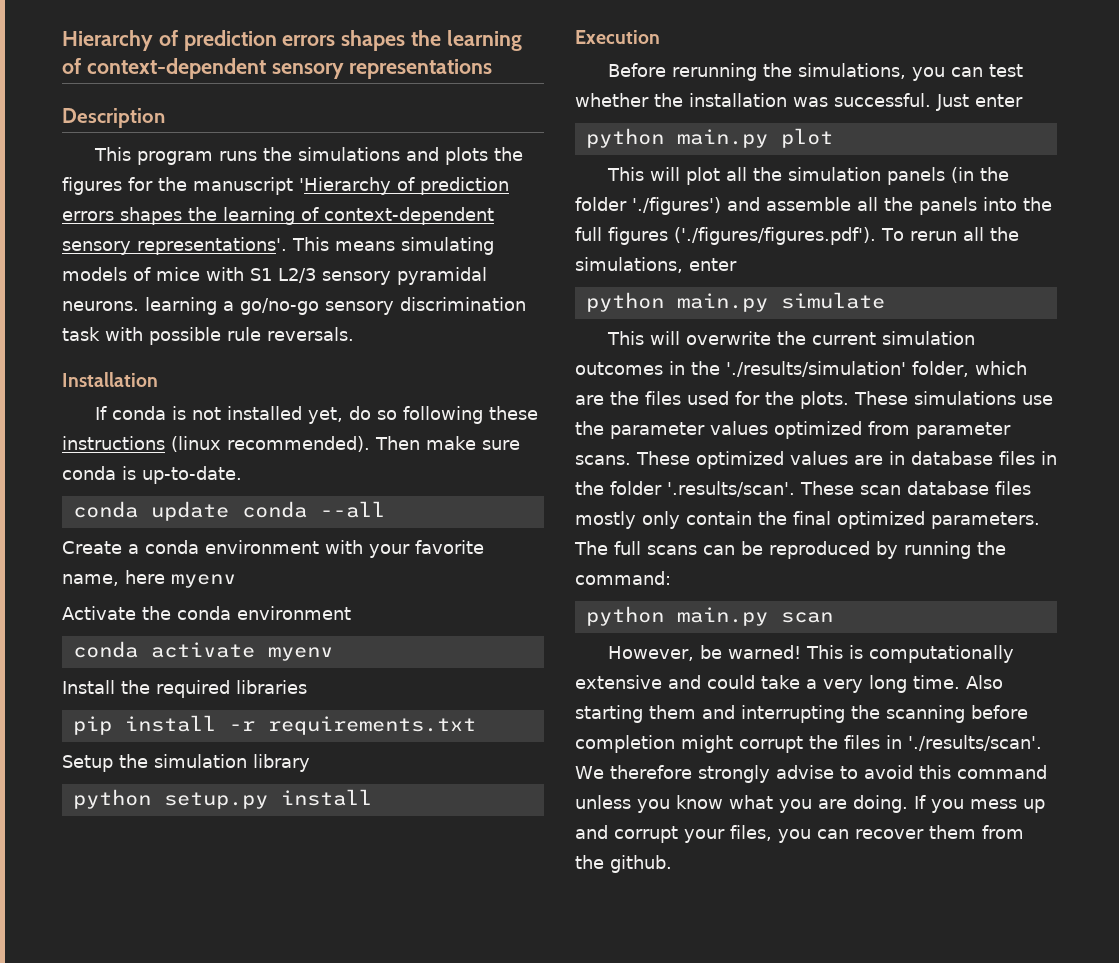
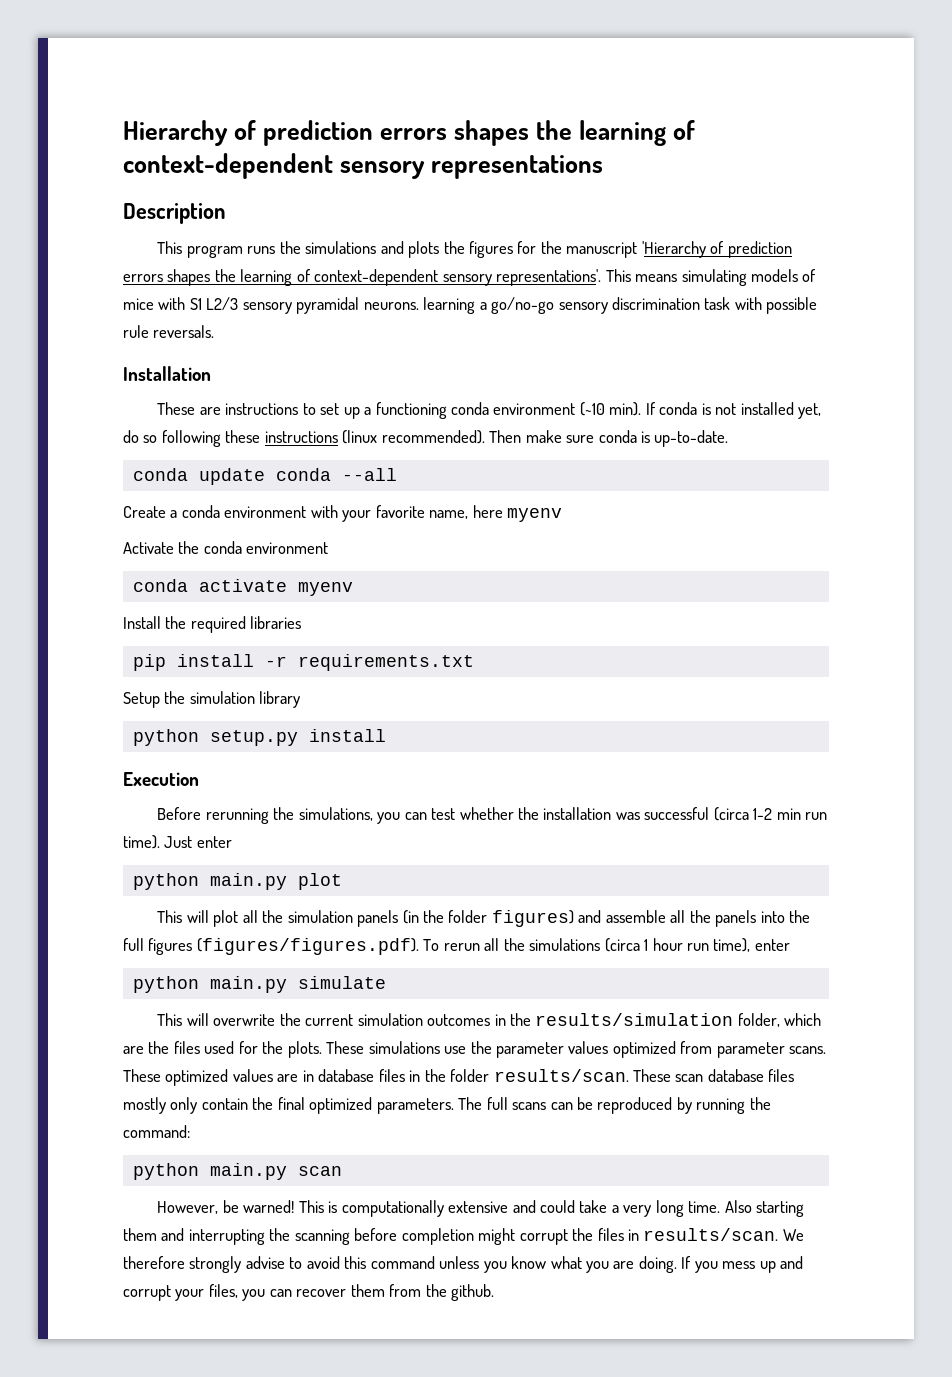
(158, 379) none -> [157,402,642,419] These are instructions to set up a functioning conda environment (~10 min).
[834,93,931,107] successful. -> [644,807,828,821] [123,835,160,849] successful (circa 1-2 min run time).
[632,197,721,215] './figures') -> [491,910,574,927] figures)
[674,227,876,245] ('./figures/figures.pdf'). -> [196,938,419,955] (figures/figures.pdf).
[575,257,683,273] simulations, -> [529,938,751,952] simulations (circa 1 hour run time),
[726,361,906,377] './results/simulation' -> [535,1013,734,1026] results/simulation
[667,481,795,497] '.results/scan'. -> [493,1069,629,1082] results/scan.
[908,735,1042,751] './results/scan'. -> [643,1228,779,1241] results/scan.

